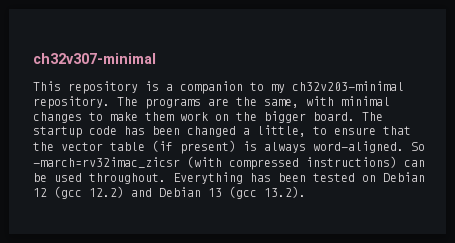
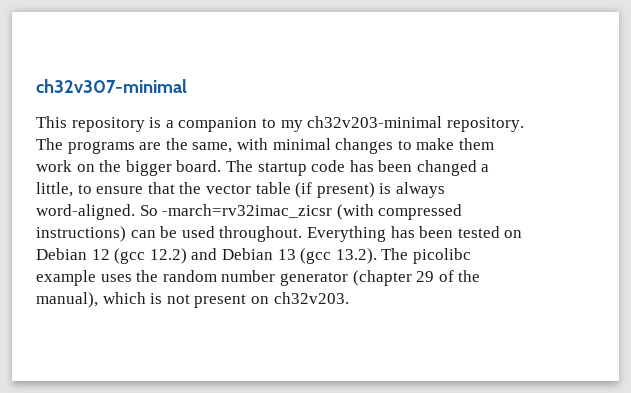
(306, 192) none -> [381,248,471,264] [36,270,481,286] [36,292,349,308] The picolibc example uses the random number generator (chapter 29 of the manual), which is not present on ch32v203.

